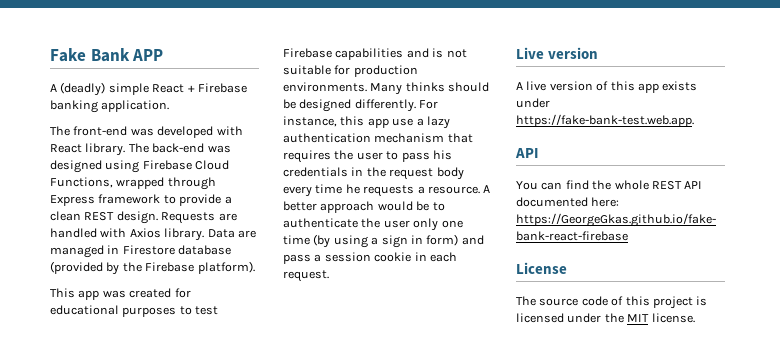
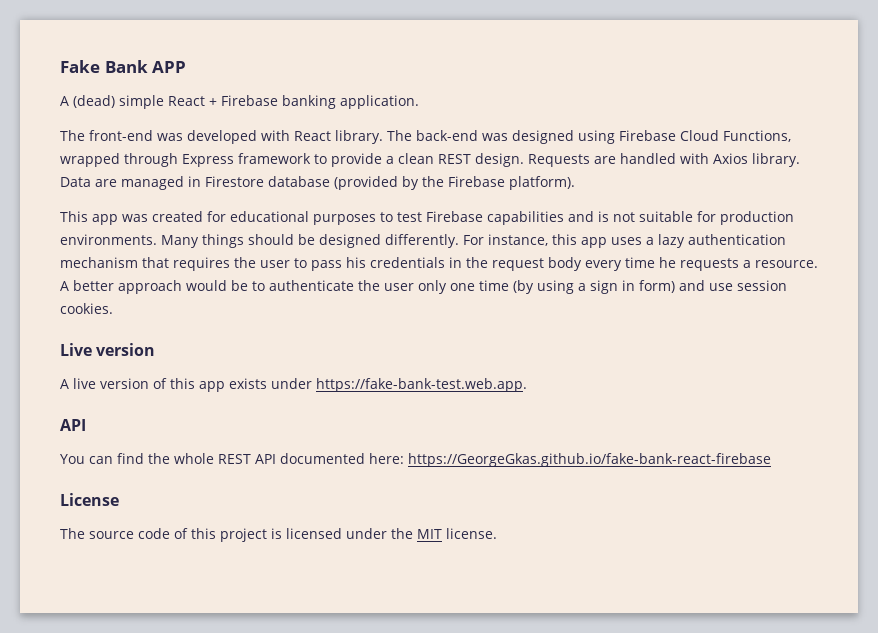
[60,82,106,96] (deadly) -> [73,95,115,108] (dead)
[405,82,445,92] thinks -> [202,234,244,248] things
[392,118,414,126] use -> [611,237,642,245] uses
[283,252,457,264] [283,270,329,282] pass a session cookie in each request. -> [709,280,787,291] [60,303,113,314] use session cookies.

